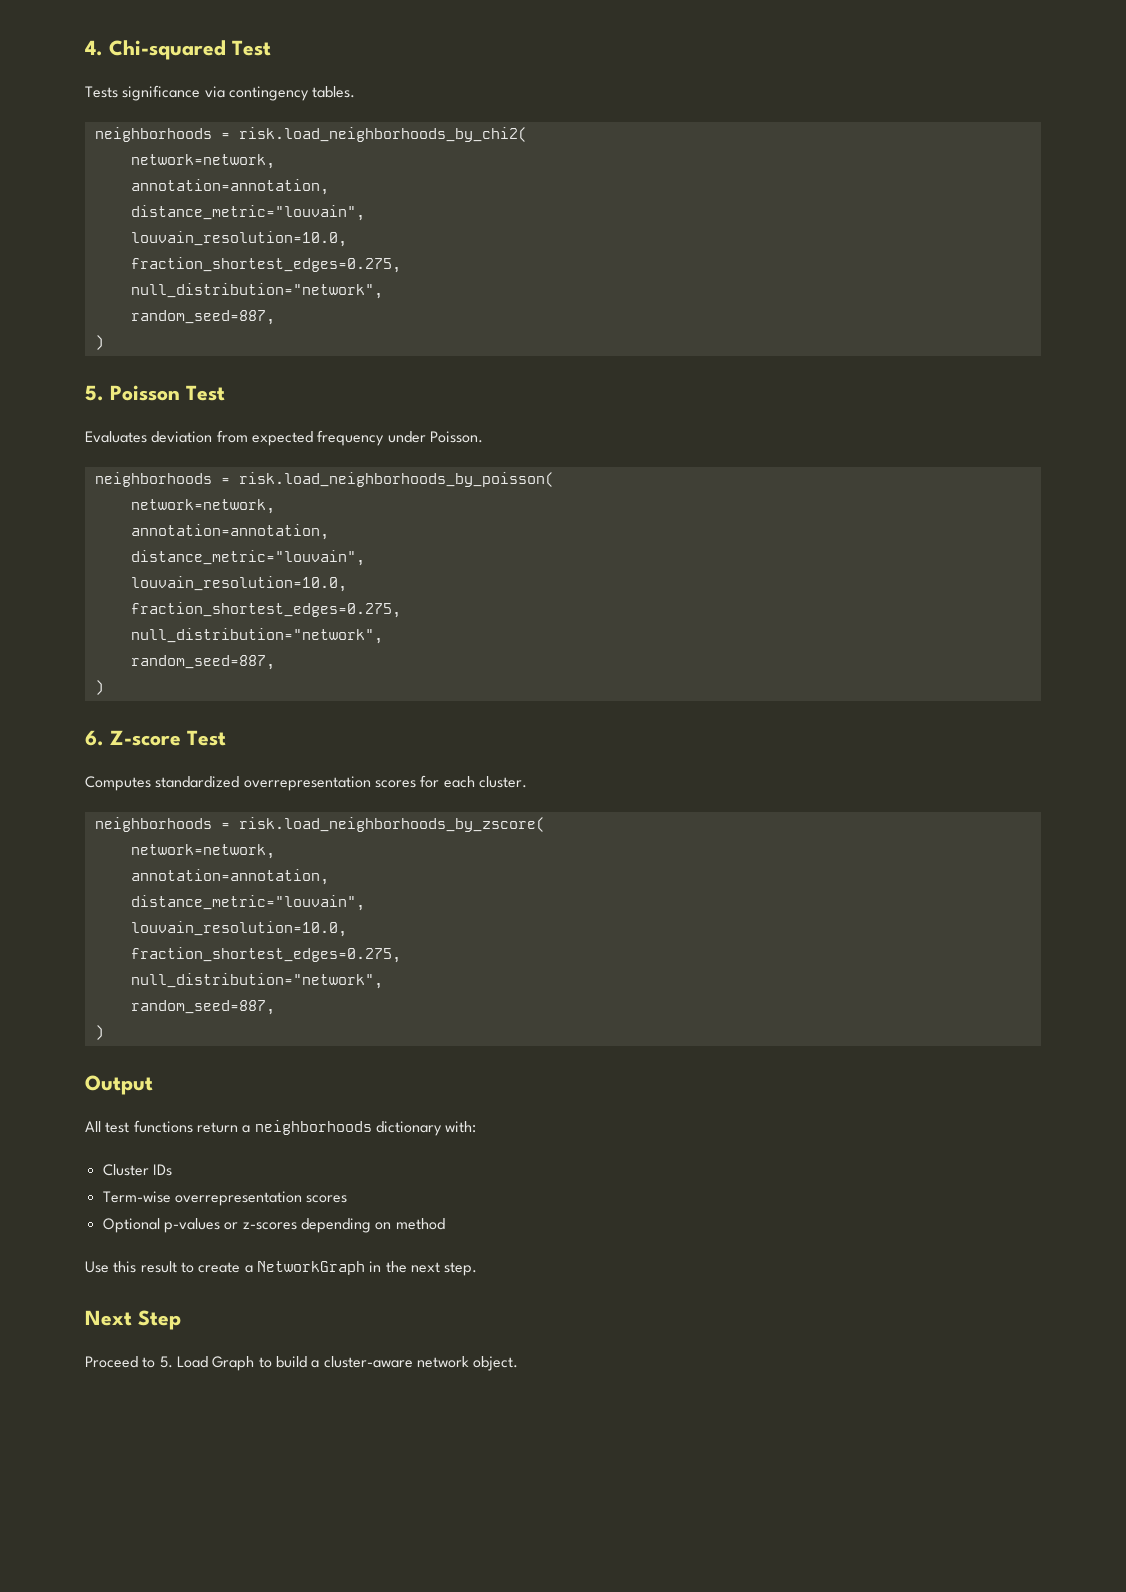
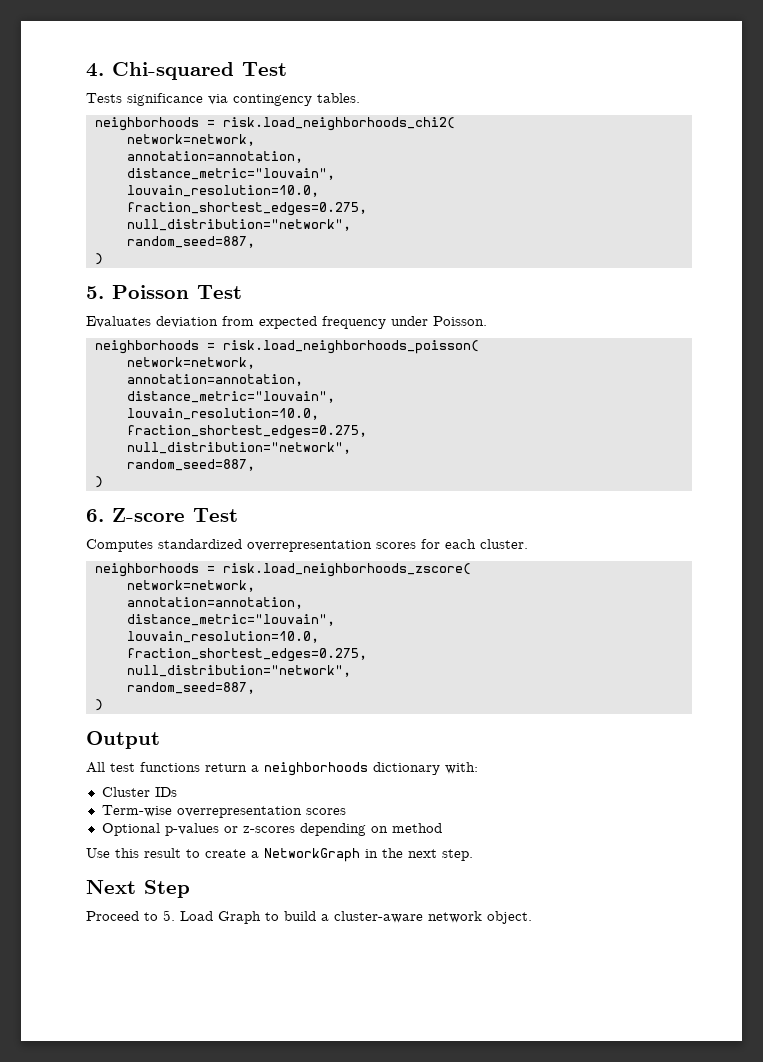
[238,127,527,142] risk.load_neighborhoods_by_chi2( -> [222,117,455,131] risk.load_neighborhoods_chi2(
[238,472,554,487] risk.load_neighborhoods_by_poisson( -> [222,340,479,354] risk.load_neighborhoods_poisson(
[238,817,545,832] risk.load_neighborhoods_by_zscore( -> [222,563,471,577] risk.load_neighborhoods_zscore(

